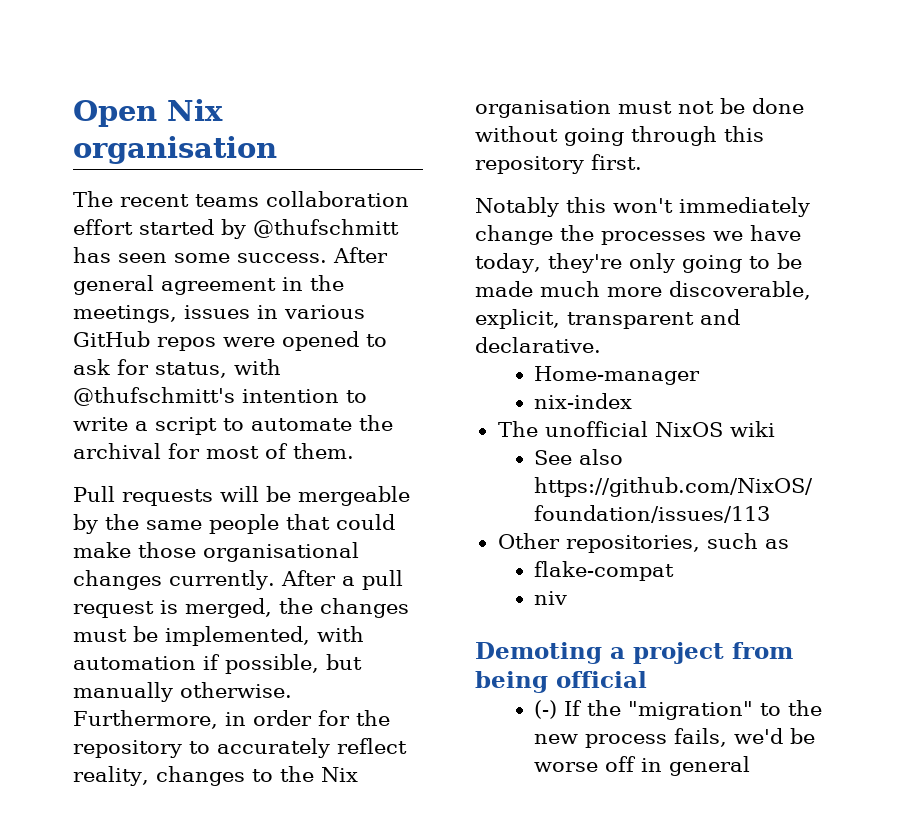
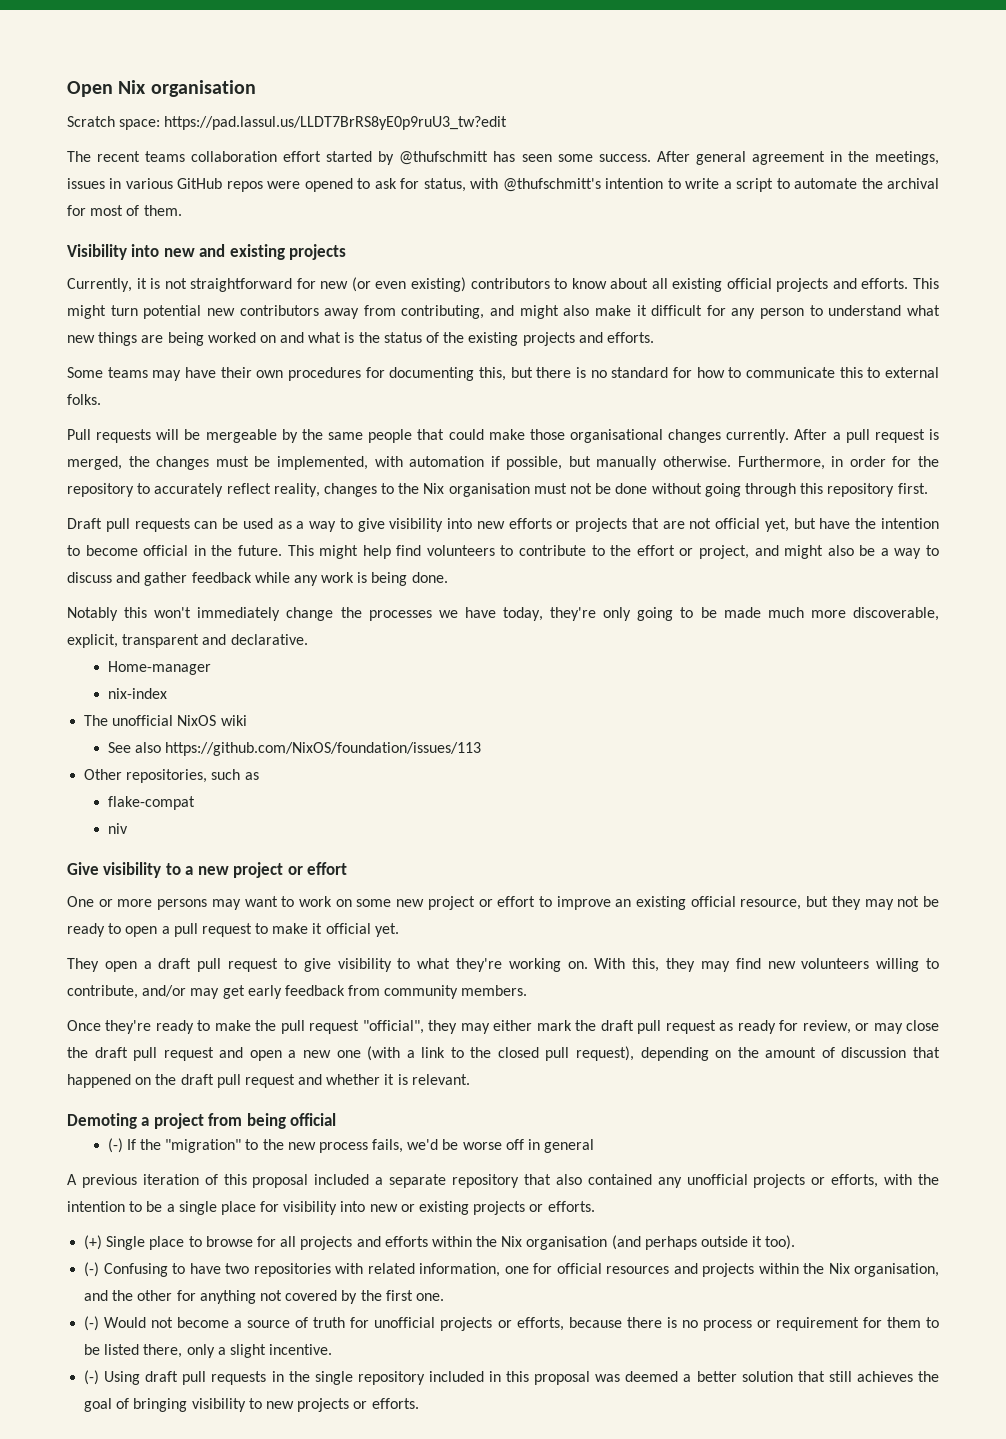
(277, 150) none -> [67,116,508,130] // Scratch space: https://pad.lassul.us/LLDT7BrRS8yE0p9ruU3_tw?edit
(354, 451) none -> [67,244,347,260] [67,277,939,292] [67,305,941,319] [67,332,654,346] [67,367,939,381] [67,394,101,405] // Visibility into new and existing projects // Currently, it is not straightforward for new (or even existing) contributors to know about all existing official projects and efforts. This might turn potential new contributors away from contributing, and might also make it difficult for any person to understand what new things are being worked on and what is the status of the existing projects and efforts. // Some teams may have their own procedures for documenting this, but there is no standard for how to communicate this to external folks.
(642, 162) none -> [67,518,939,532] [67,545,940,559] [67,572,448,586] // Draft pull requests can be used as a way to give visibility into new efforts or projects that are not official yet, but have the intention to become official in the future. This might help find volunteers to contribute to the effort or project, and might also be a way to discuss and gather feedback while any work is being done.
(568, 598) none -> [67,862,348,878] [67,896,940,910] [67,923,399,937] [67,958,940,972] [67,985,528,999] [67,1020,940,1034] [67,1046,941,1061] [67,1074,470,1088] // Give visibility to a new project or effort // One or more persons may want to work on some new project or effort to improve an existing official resource, but they may not be ready to open a pull request to make it official yet. // They open a draft pull request to give visibility to what they're working on. With this, they may find new volunteers willing to contribute, and/or may get early feedback from community members. // Once they're ready to make the pull request "official", they may either mark the draft pull request as ready for review, or may close the draft pull request and open a new one (with a link to the closed pull request), depending on the amount of discussion that happened on the draft pull request and whether it is relevant.
(751, 766) none -> [67,1174,940,1188] [67,1201,595,1215] [84,1235,796,1250] [84,1262,940,1277] [84,1290,444,1304] [84,1316,939,1331] [84,1344,333,1358] [84,1370,940,1385] [84,1398,419,1412] // A previous iteration of this proposal included a separate repository that also contained any unofficial projects or efforts, with the intention to be a single place for visibility into new or existing projects or efforts. // (+) Single place to browse for all projects and efforts within the Nix organisation (and perhaps outside it too). // (-) Confusing to have two repositories with related information, one for official resources and projects within the Nix organisation, and the other for anything not covered by the first one. // (-) Would not become a source of truth for unofficial projects or efforts, because there is no process or requirement for them to be listed there, only a slight incentive. // (-) Using draft pull requests in the single repository included in this proposal was deemed a better solution that still achieves the goal of bringing visibility to new projects or efforts.

